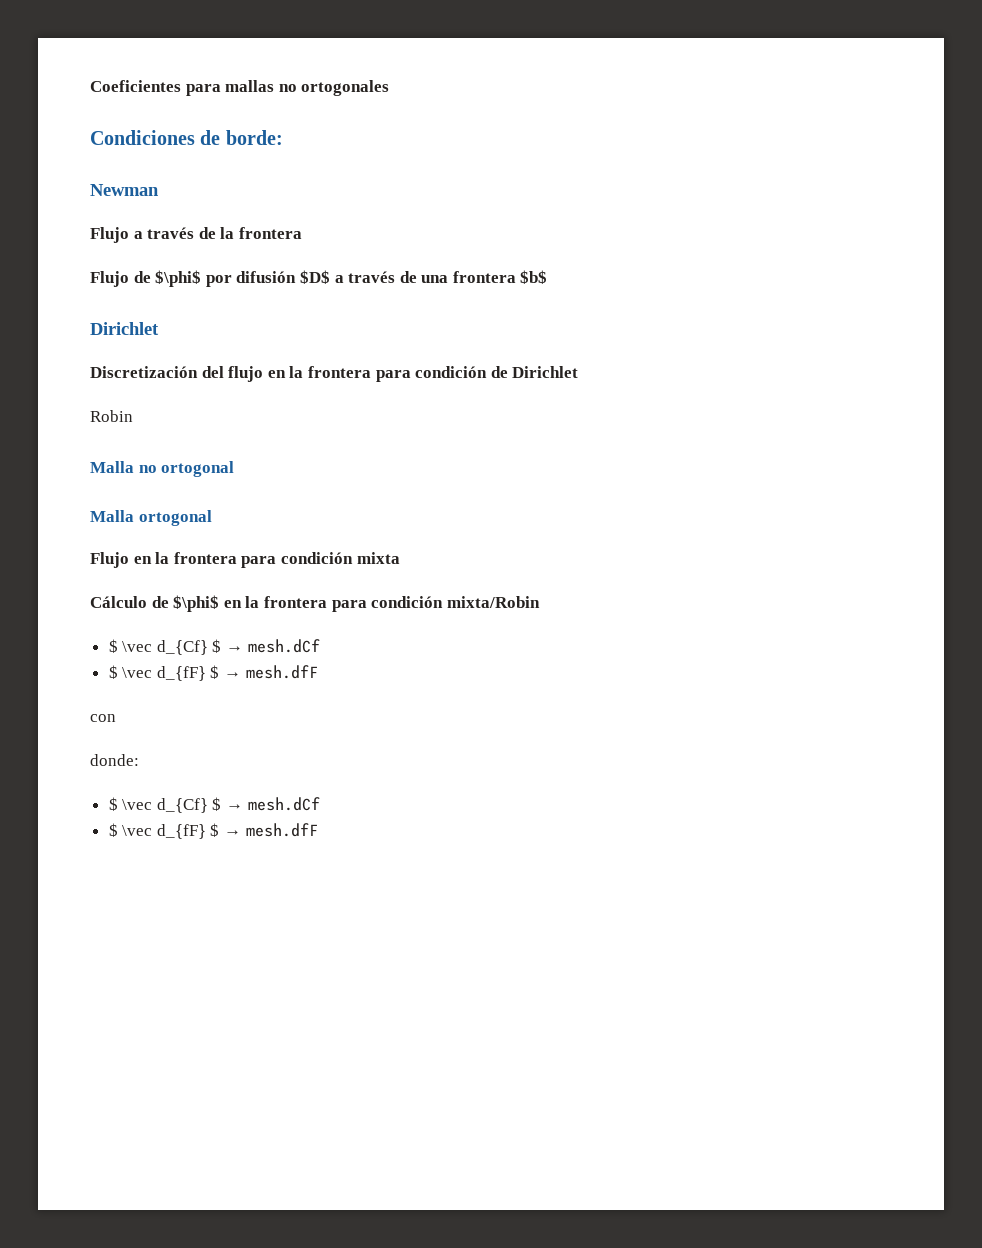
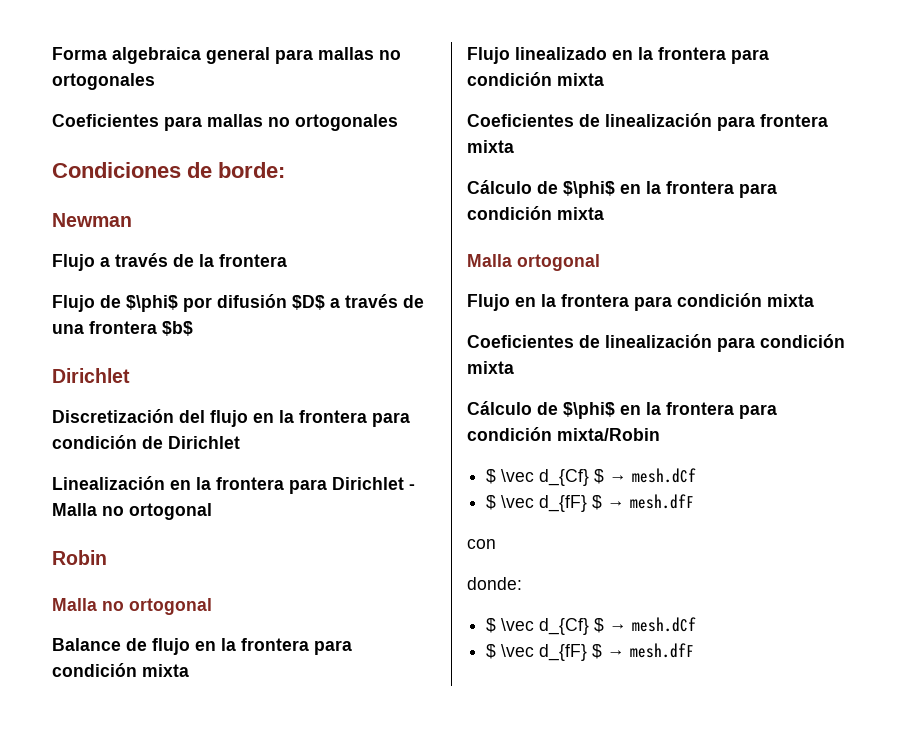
(90, 86) none -> [52,47,401,64] [52,73,155,90] Forma algebraica general para mallas no ortogonales //
[90,410,133,422] [90,461,235,477] Robin // Malla no ortogonal -> [52,476,415,494] [52,503,212,520] [52,550,107,565] [52,598,212,615] [52,638,352,655] [52,663,189,677] [467,47,769,64] [467,72,604,86] [467,113,828,131] [467,140,514,153] [467,180,777,198] [467,206,604,220] Linealización en la frontera para Dirichlet - Malla no ortogonal // Robin // Malla no ortogonal // Balance de flujo en la frontera para condición mixta // Flujo linealizado en la frontera para condición mixta // Coeficientes de linealización para frontera mixta // Cálculo de $\phi$ en la frontera para condición mixta
(400, 558) none -> [467,334,845,352] [467,361,514,374] // Coeficientes de linealización para condición mixta

